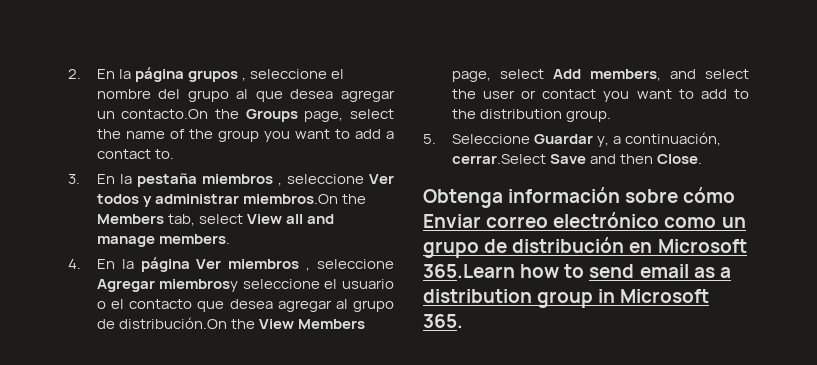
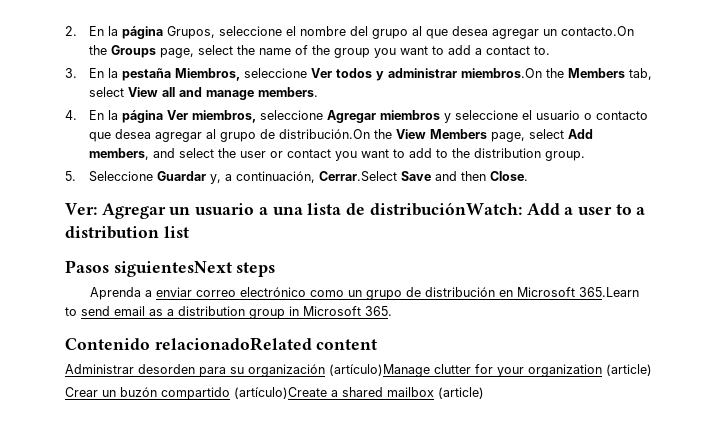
[188,70,247,82] grupos , -> [167,26,216,39] Grupos,
[201,174,282,186] miembros , -> [175,68,241,81] Miembros,
[228,259,394,271] [96,279,239,292] miembros , seleccione Agregar miembrosy -> [192,110,452,123] miembros, seleccione Agregar miembros y
[111,299,125,309] el -> (593, 116) none
[451,154,546,164] cerrar.Select -> [319,171,398,182] Cerrar.Select
[423,187,736,208] [423,214,481,228] Obtenga información sobre cómo Enviar -> [65,202,646,219] [65,226,189,239] [65,260,276,277] [90,287,193,300] Ver: Agregar un usuario a una lista de distribuciónWatch: Add a user to a distribution list // Pasos siguientesNext steps // Aprenda a enviar
[520,264,560,278] how -> (640, 292) none
(463, 321) none -> [65,337,378,351] [65,364,652,377] [65,387,484,400] // Contenido relacionadoRelated content // Administrar desorden para su organización (artículo)Manage clutter for your organization (article) // Crear un buzón compartido (artículo)Create a shared mailbox (article)

